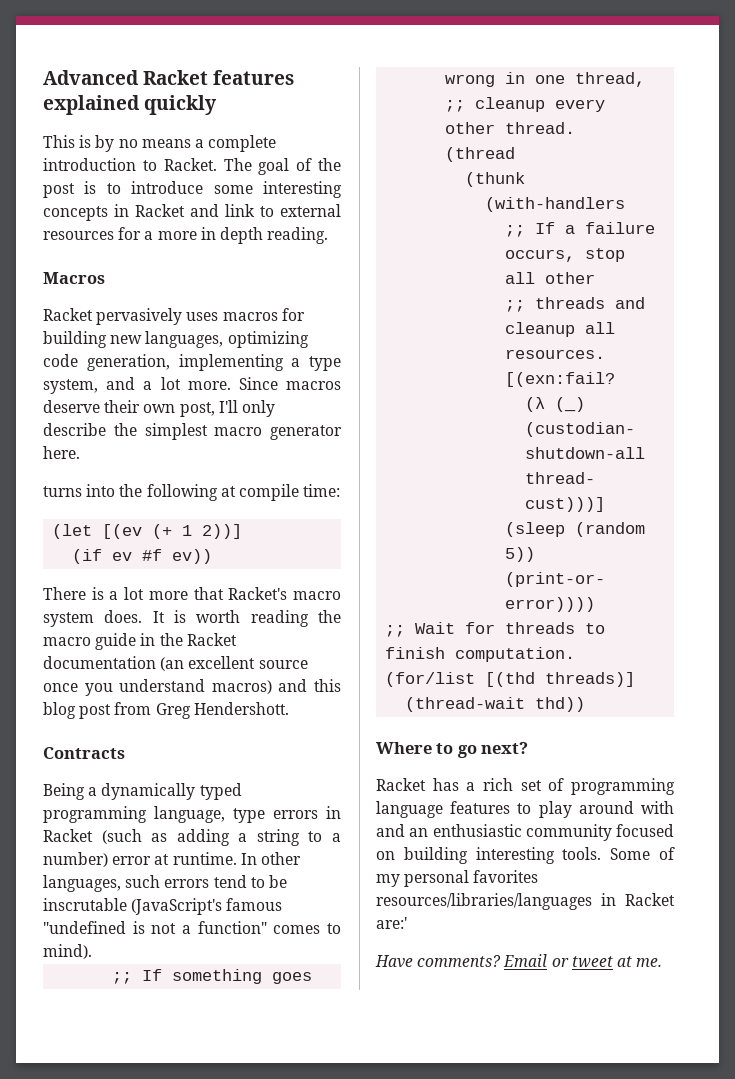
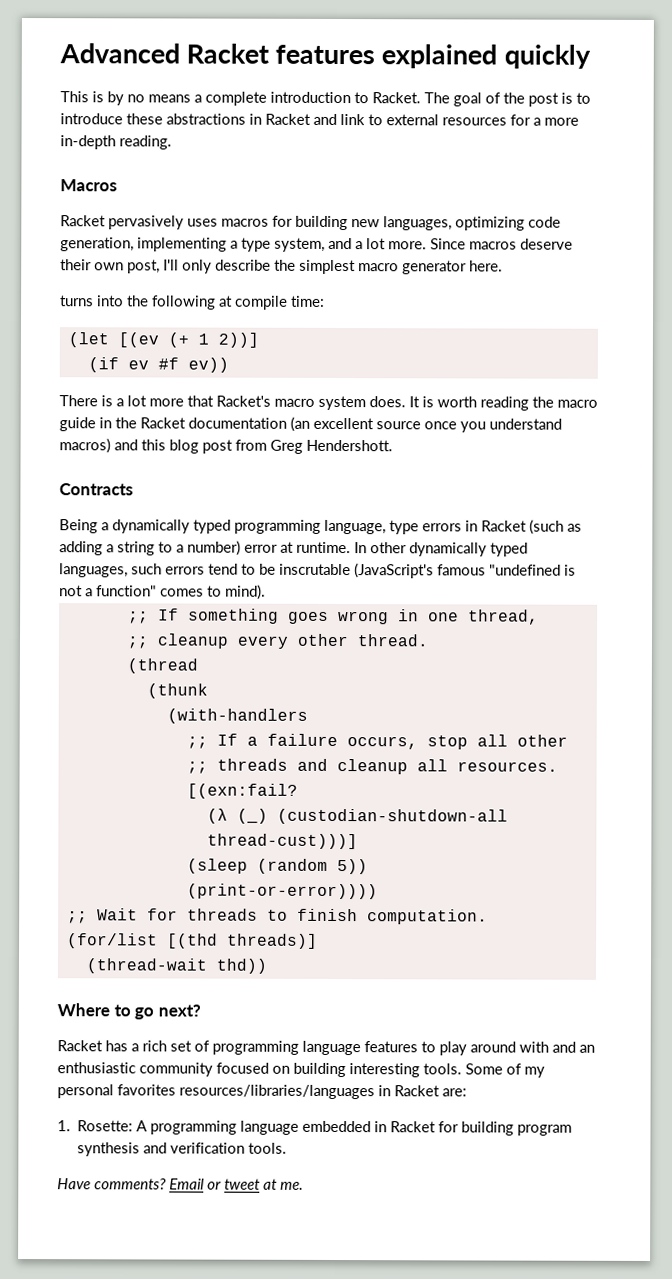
[213,181,342,198] [43,206,108,221] some interesting concepts -> [126,113,246,125] these abstractions
[200,227,263,244] in depth -> [60,135,116,150] in-depth
(301, 858) none -> [409,542,528,557] dynamically typed
[376,917,407,929] are:' -> [442,1088,467,1097] [57,1120,573,1136] [77,1142,288,1157] are: // 1. Rosette: A programming language embedded in Racket for building program synthesis and verification tools.

